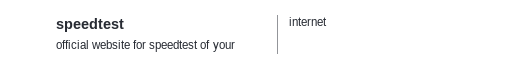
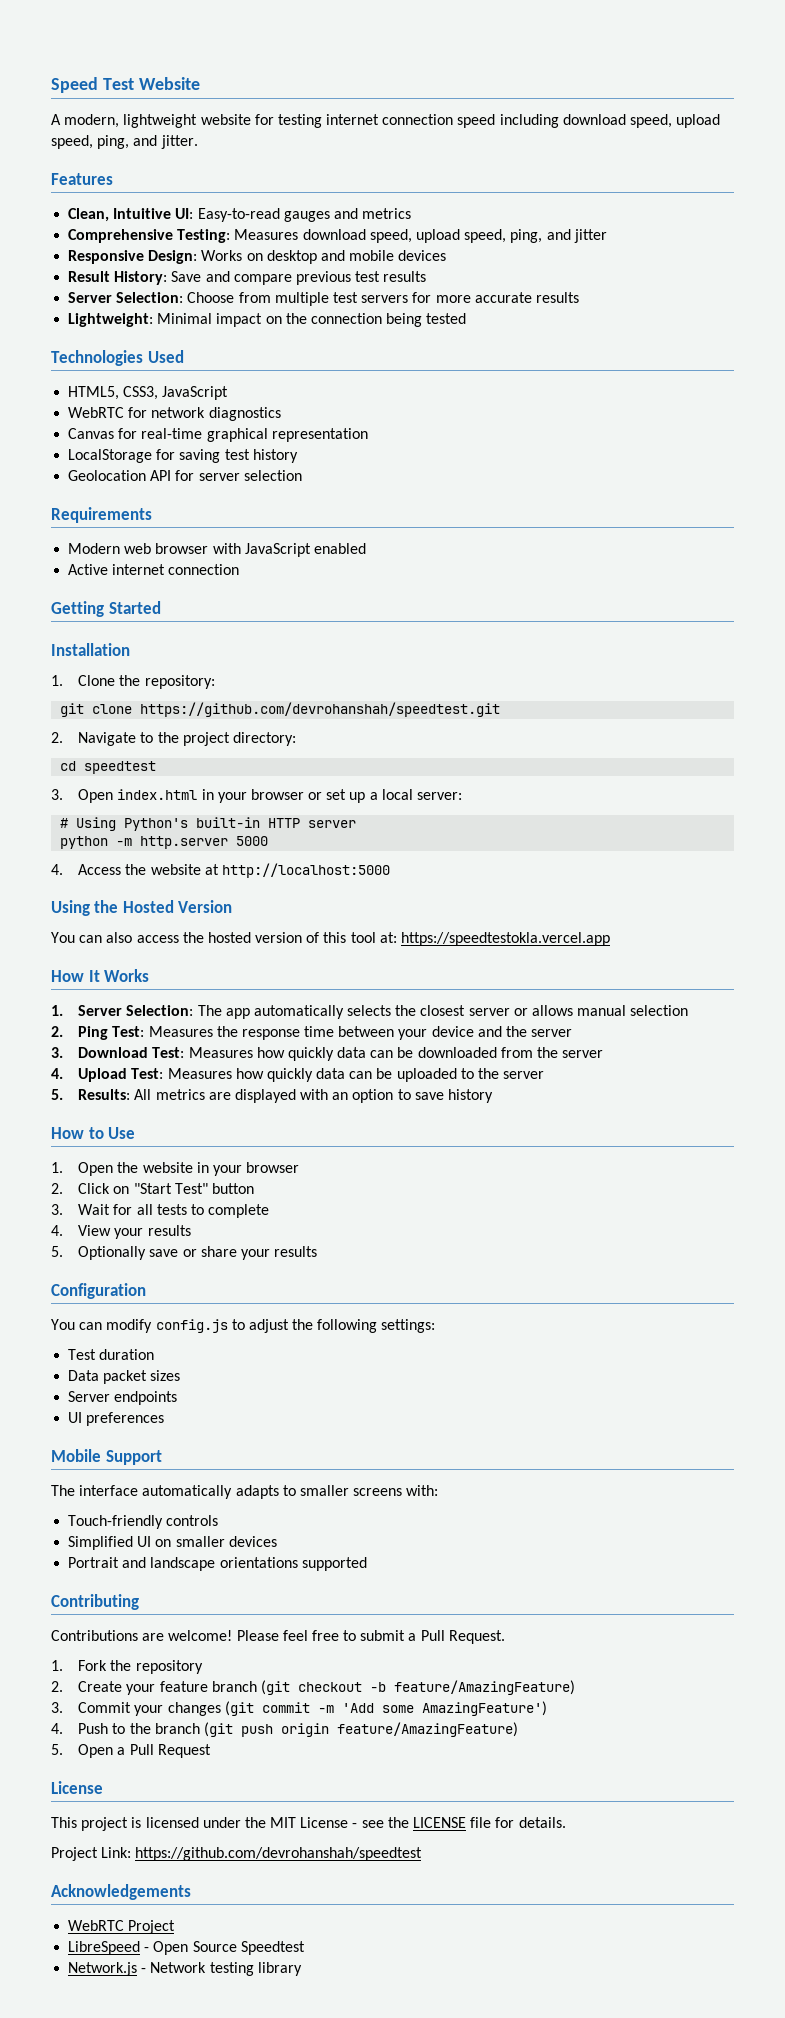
[56,18,124,32] [56,40,235,52] [289,17,327,26] speedtest // official website for speedtest of your internet -> [51,77,200,93] [51,114,721,128] [51,135,198,149] [51,173,113,185] [68,208,412,222] [68,229,607,243] [68,250,447,264] [68,271,427,285] [68,292,579,306] [68,313,467,327] [51,350,184,366] [68,386,229,400] [68,407,281,421] [68,428,368,442] [68,449,298,463] [68,470,302,481] [51,507,152,523] [68,543,366,557] [68,564,240,575] [51,601,161,617] [51,643,130,656] [51,675,215,689] [60,702,501,717] [51,732,296,746] [60,761,157,774] [51,789,463,803] [60,817,357,831] [60,836,269,849] [51,863,390,878] [51,900,233,916] [51,932,611,946] [51,969,150,982] [51,1005,689,1019] [51,1026,573,1040] [51,1047,604,1061] [51,1068,545,1082] [51,1089,494,1103] [51,1127,136,1139] [51,1162,300,1176] [51,1183,254,1194] [51,1204,270,1218] [51,1225,191,1239] [51,1246,318,1260] [51,1283,146,1299] [51,1319,436,1333] [68,1349,155,1360] [68,1370,181,1384] [68,1391,178,1405] [68,1412,165,1426] [51,1449,162,1465] [51,1485,439,1499] [68,1515,219,1529] [68,1536,277,1550] [68,1557,367,1571] [51,1594,139,1610] [51,1630,505,1644] [51,1660,203,1674] [51,1680,575,1695] [51,1701,547,1716] [51,1722,518,1737] [51,1744,211,1758] [51,1781,103,1794] [51,1817,566,1831] [51,1847,423,1861] [51,1884,191,1900] [68,1920,176,1934] [68,1941,305,1955] [68,1962,302,1976] Speed Test Website // A modern, lightweight website for testing internet connection speed including download speed, upload speed, ping, and jitter. // Features // Clean, Intuitive UI: Easy-to-read gauges and metrics // Comprehensive Testing: Measures download speed, upload speed, ping, and jitter // Responsive Design: Works on desktop and mobile devices // Result History: Save and compare previous test results // Server Selection: Choose from multiple test servers for more accurate results // Lightweight: Minimal impact on the connection being tested // Technologies Used // HTML5, CSS3, JavaScript // WebRTC for network diagnostics // Canvas for real-time graphical representation // LocalStorage for saving test history // Geolocation API for server selection // Requirements // Modern web browser with JavaScript enabled // Active internet connection // Getting Started // Installation // 1. Clone the repository: // git clone https://github.com/devrohanshah/speedtest.git // 2. Navigate to the project directory: // cd speedtest // 3. Open index.html in your browser or set up a local server: // # Using Python's built-in HTTP server // python -m http.server 5000 // 4. Access the website at http://localhost:5000 // Using the Hosted Version // You can also access the hosted version of this tool at: https://speedtestokla.vercel.app // How It Works // 1. Server Selection: The app automatically selects the closest server or allows manual selection // 2. Ping Test: Measures the response time between your device and the server // 3. Download Test: Measures how quickly data can be downloaded from the server // 4. Upload Test: Measures how quickly data can be uploaded to the server // 5. Results: All metrics are displayed with an option to save history // How to Use // 1. Open the website in your browser // 2. Click on "Start Test" button // 3. Wait for all tests to complete // 4. View your results // 5. Optionally save or share your results // Configuration // You can modify config.js to adjust the following settings: // Test duration // Data packet sizes // Server endpoints // UI preferences // Mobile Support // The interface automatically adapts to smaller screens with: // Touch-friendly controls // Simplified UI on smaller devices // Portrait and landscape orientations supported // Contributing // Contributions are welcome! Please feel free to submit a Pull Request. // 1. Fork the repository // 2. Create your feature branch (git checkout -b feature/AmazingFeature) // 3. Commit your changes (git commit -m 'Add some AmazingFeature') // 4. Push to the branch (git push origin feature/AmazingFeature) // 5. Open a Pull Request // License // This project is licensed under the MIT License - see the LICENSE file for details. // Project Link: https://github.com/devrohanshah/speedtest // Acknowledgements // WebRTC Project // LibreSpeed - Open Source Speedtest // Network.js - Network testing library

